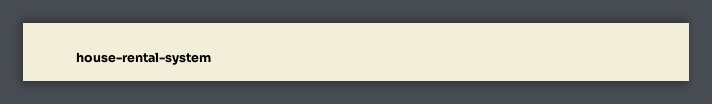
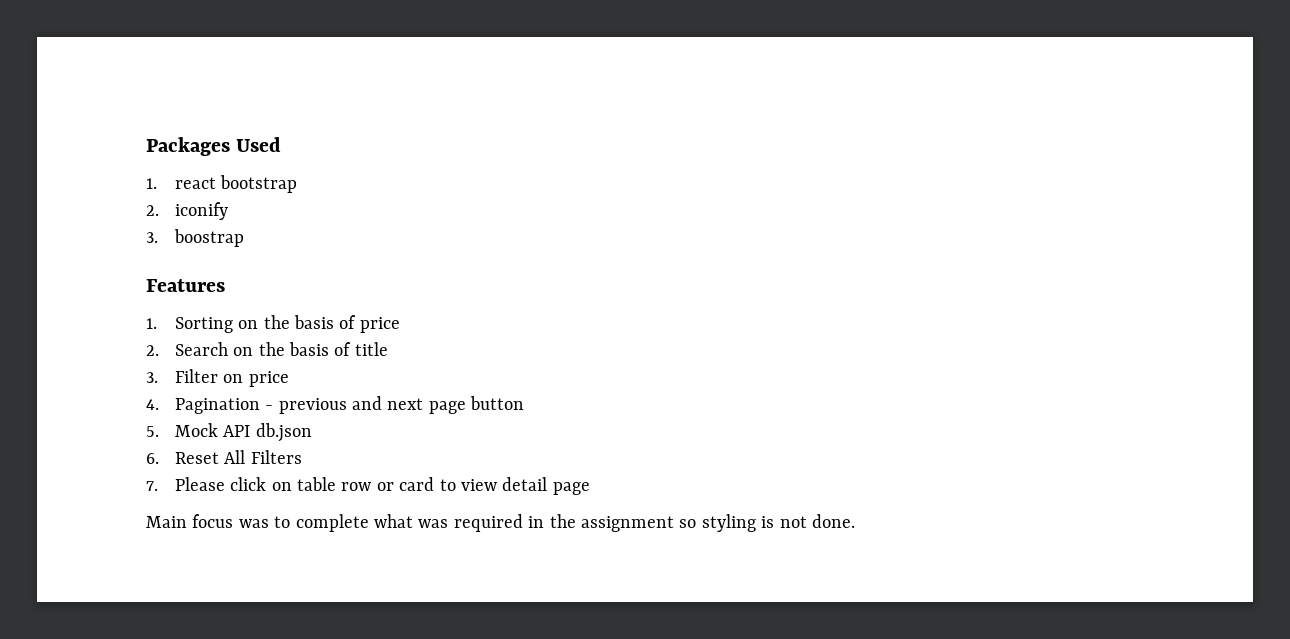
[76,52,211,65] house-rental-system -> [146,137,282,156] [146,175,298,193] [146,202,228,220] [146,229,244,247] [146,279,225,292] [146,315,400,333] [146,342,388,356] [146,369,289,387] [146,396,525,414] [146,423,312,442] [146,450,302,464] [146,477,590,495] [146,514,855,532] Packages Used // 1. react bootstrap // 2. iconify // 3. boostrap // Features // 1. Sorting on the basis of price // 2. Search on the basis of title // 3. Filter on price // 4. Pagination - previous and next page button // 5. Mock API db.json // 6. Reset All Filters // 7. Please click on table row or card to view detail page // Main focus was to complete what was required in the assignment so styling is not done.

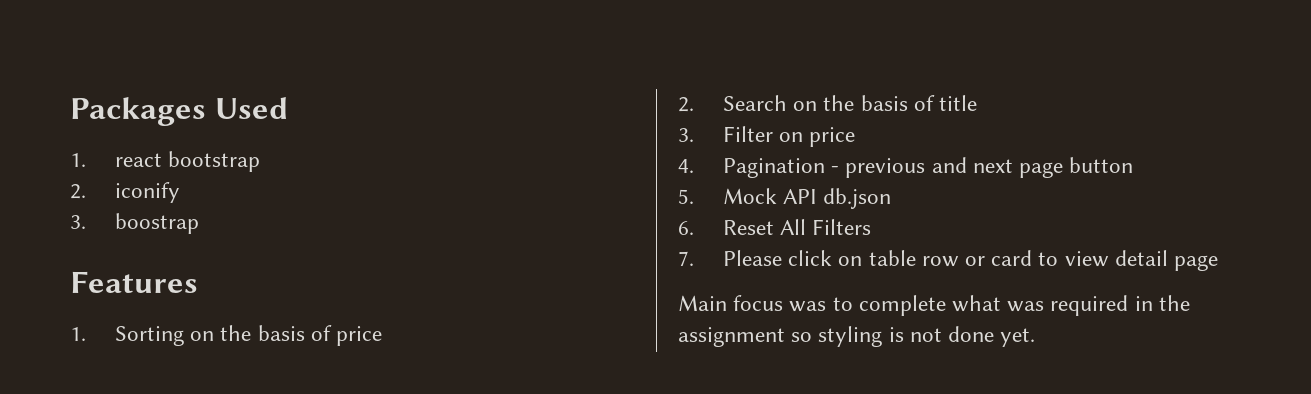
[811,514,855,528] done. -> [948,326,1036,347] done yet.

